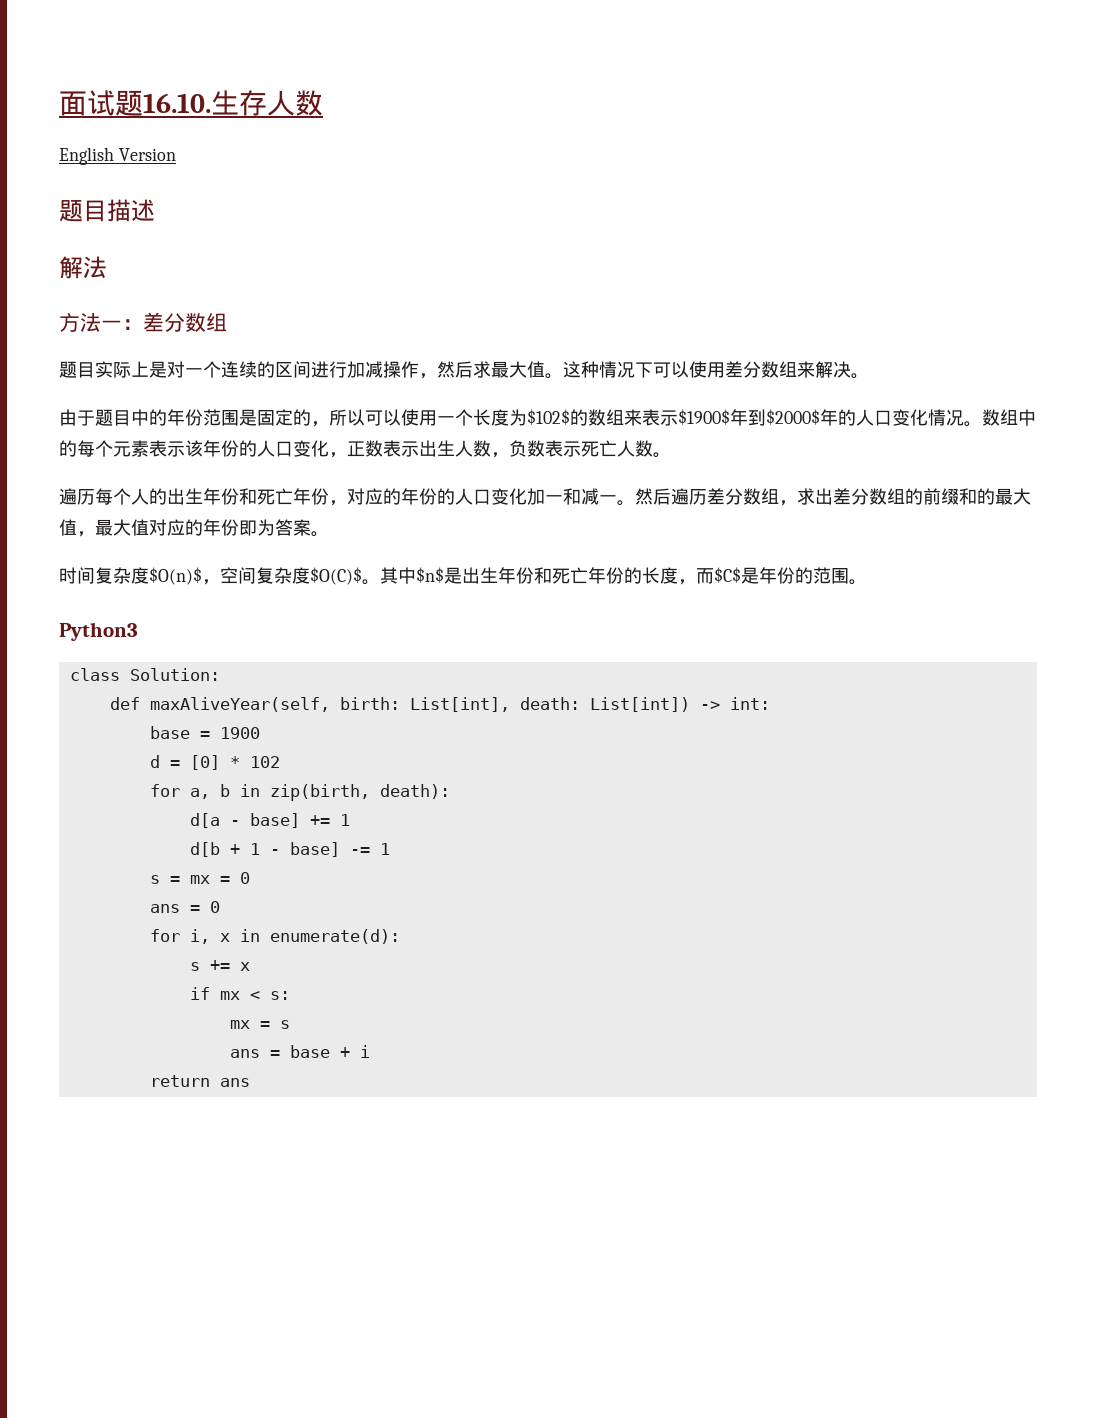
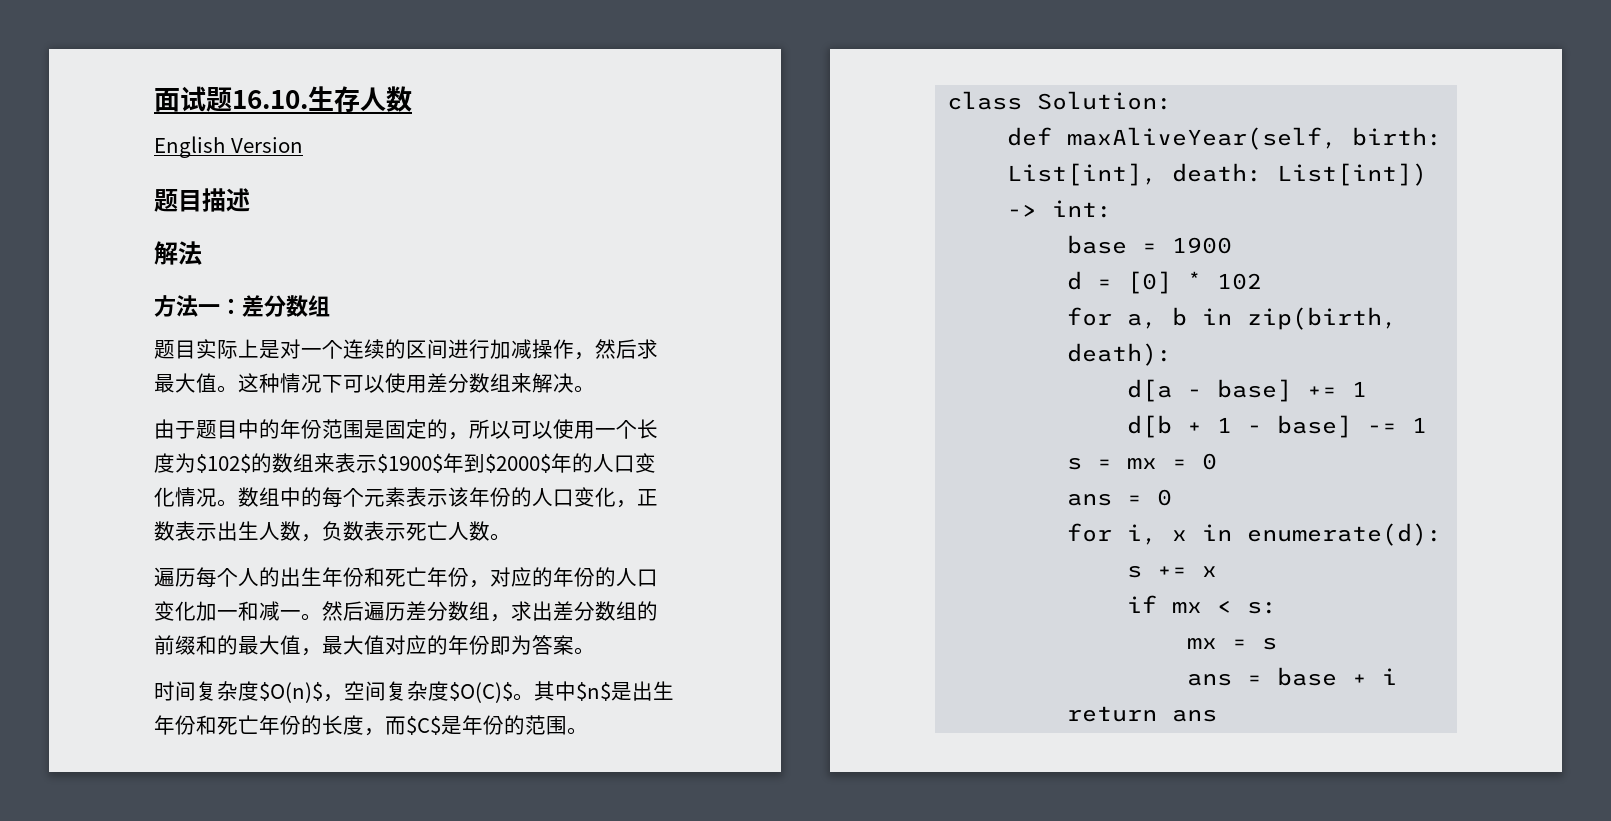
[59,622,138,641] // Python3 -> (588, 731) none

